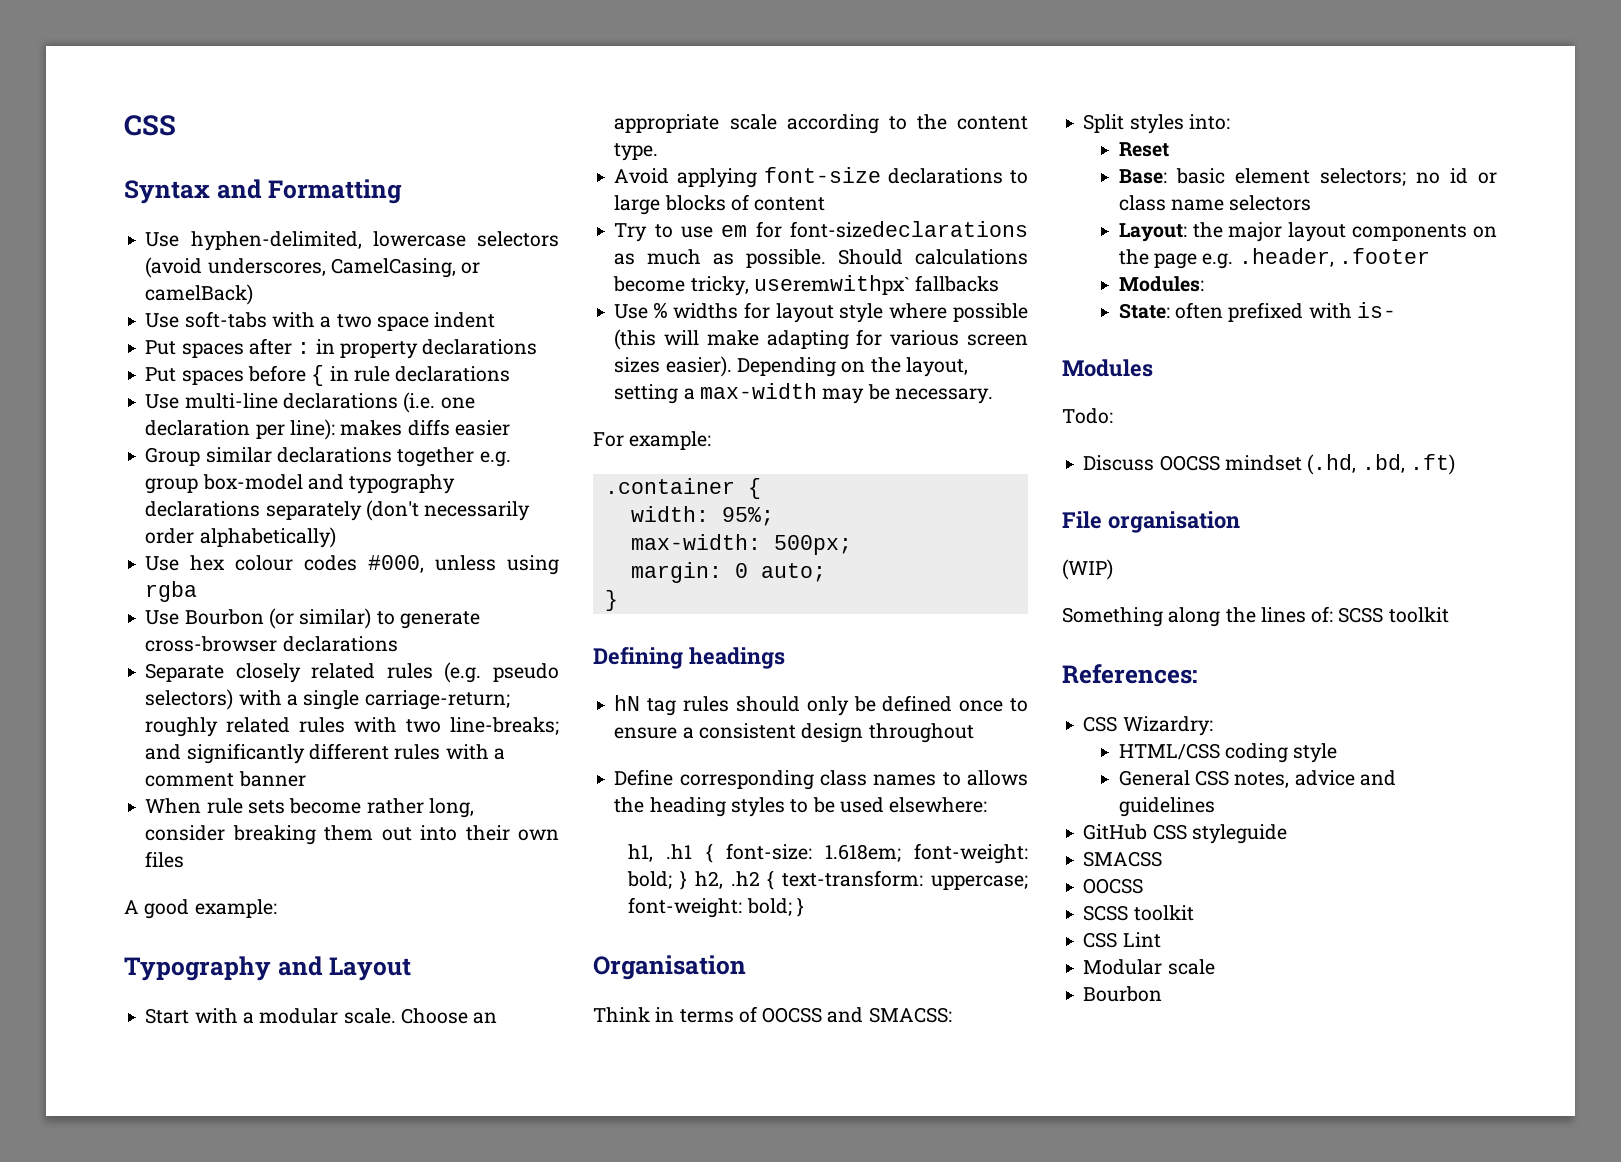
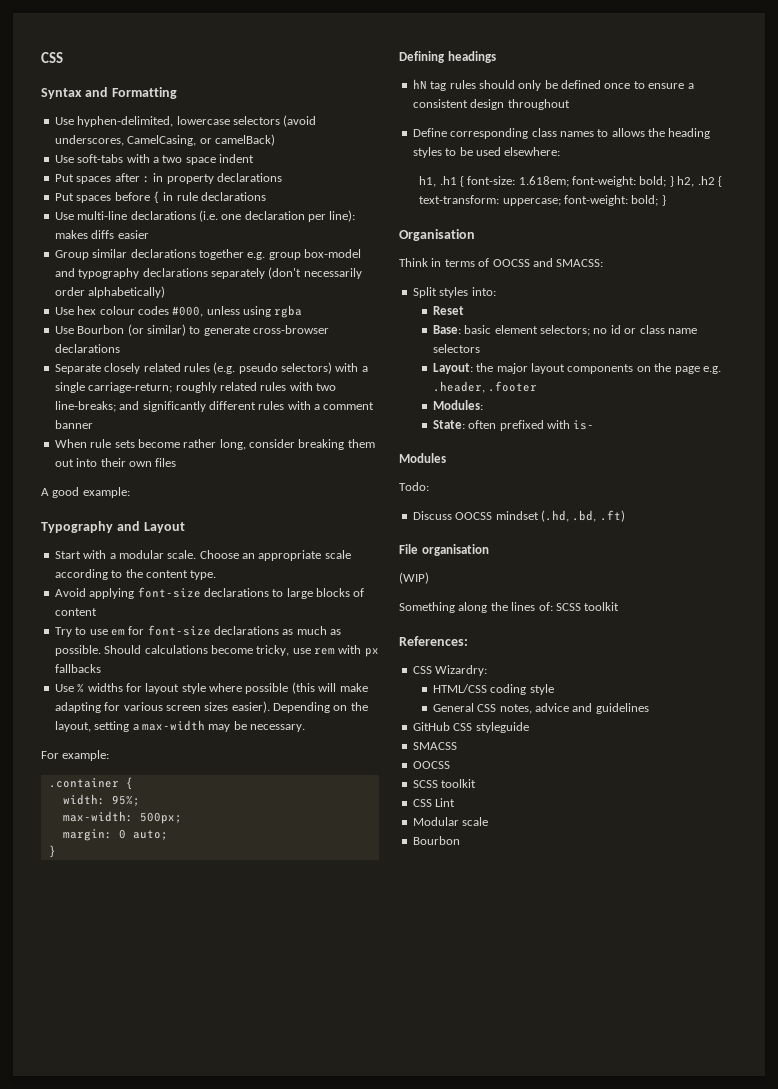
[790,221,1028,238] font-sizedeclarations -> [147,625,279,636] font-size declarations
[753,275,910,295] useremwithpx` -> [292,645,379,657] use rem with px

